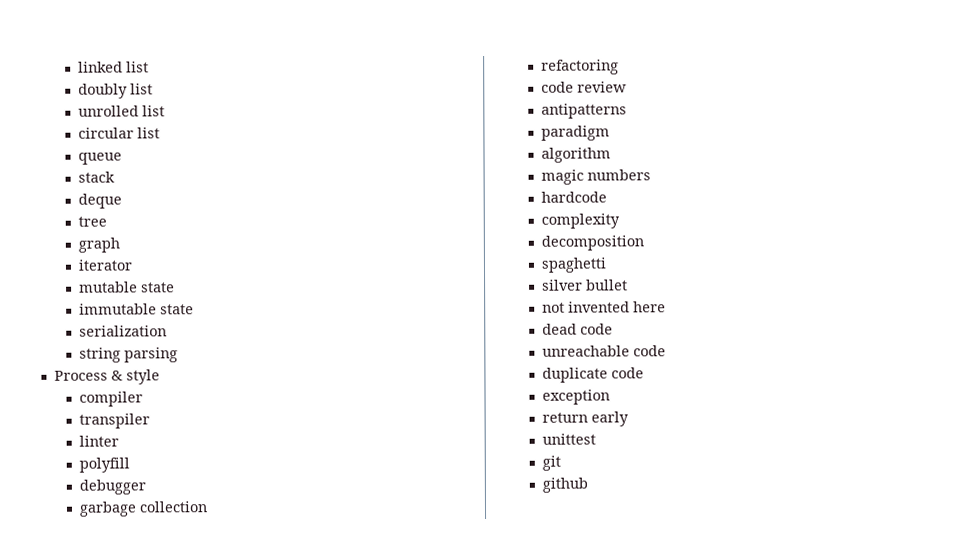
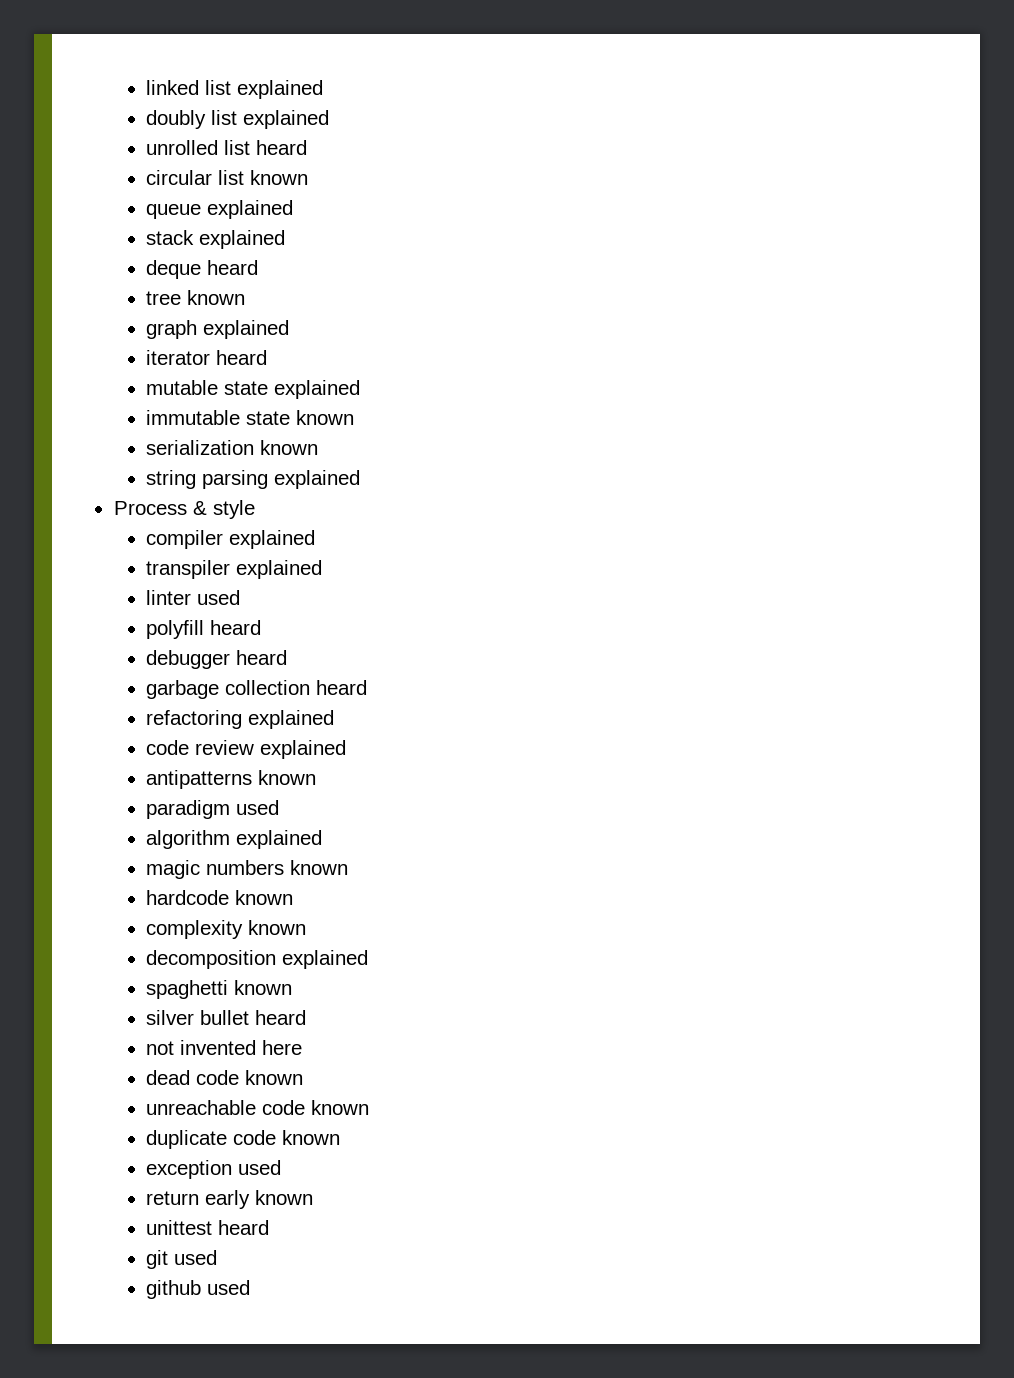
(150, 67) none -> [237,80,324,99] explained
(154, 89) none -> [243,110,330,129] explained
(166, 111) none -> [256,140,308,155] heard
(161, 133) none -> [250,170,309,185] known
(123, 158) none -> [207,200,294,219] explained
(116, 177) none -> [199,230,286,249] explained
(123, 201) none -> [207,260,259,275] heard
(108, 221) none -> [187,290,246,305] known
(121, 245) none -> [203,320,290,339] explained
(133, 265) none -> [216,350,268,365] heard
(176, 287) none -> [274,380,361,399] explained
(195, 309) none -> [296,410,355,425] known
(168, 331) none -> [260,440,319,455] known
(179, 355) none -> [274,470,361,489] explained
(144, 399) none -> [229,530,316,549] explained
(151, 421) none -> [236,560,323,579] explained
(120, 441) none -> [197,590,241,605] used
(131, 465) none -> [210,620,262,635] heard
(147, 487) none -> [236,650,288,665] heard
(209, 507) none -> [316,680,368,695] heard
(620, 67) none -> [248,710,335,729] explained
(628, 87) none -> [260,740,347,759] explained
(628, 111) none -> [258,770,317,785] known
(611, 133) none -> [236,800,280,815] used
(612, 155) none -> [236,830,323,849] explained
(652, 175) none -> [290,860,349,875] known
(608, 197) none -> [235,890,294,905] known
(621, 221) none -> [248,920,307,935] known
(645, 243) none -> [282,950,369,969] explained
(608, 265) none -> [234,980,293,995] known
(629, 285) none -> [255,1010,307,1025] heard
(614, 329) none -> [245,1070,304,1085] known
(667, 351) none -> [311,1100,370,1115] known
(645, 373) none -> [282,1130,341,1145] known
(611, 397) none -> [238,1160,282,1175] used
(630, 419) none -> [255,1190,314,1205] known
(597, 439) none -> [218,1220,270,1235] heard
(562, 463) none -> [174,1250,218,1265] used
(589, 485) none -> [207,1280,251,1295] used

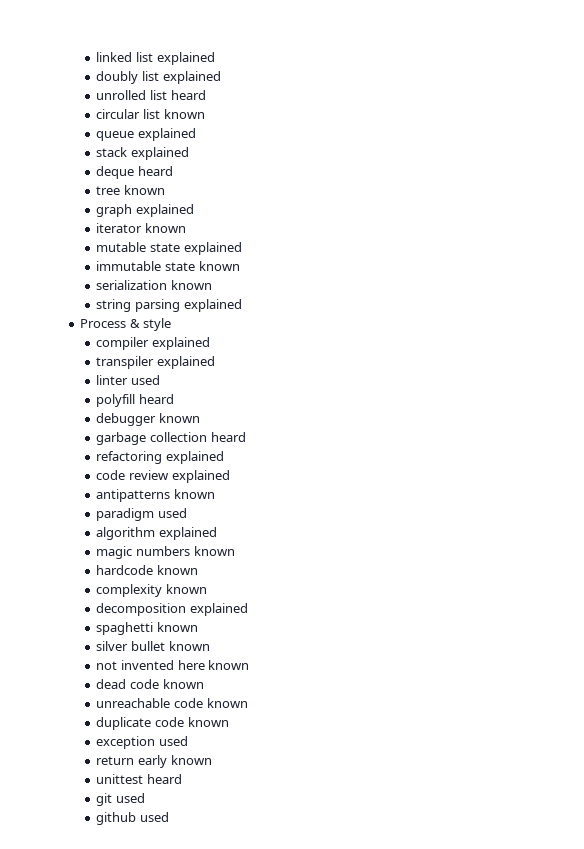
[216,350,268,365] heard -> [144,223,186,233] known
[236,650,288,665] heard -> [158,413,200,423] known
[255,1010,307,1025] heard -> [168,641,210,651] known
(303, 1047) none -> [208,660,250,670] known

